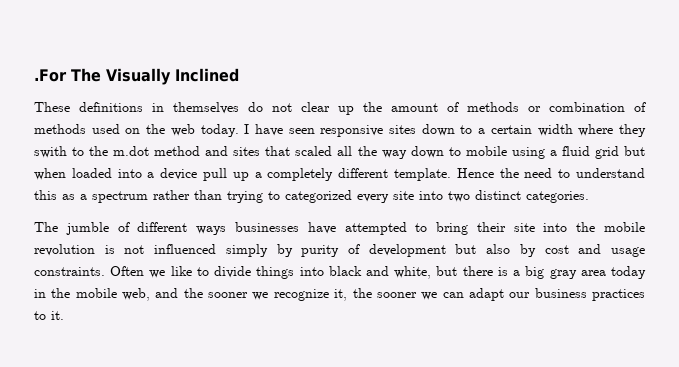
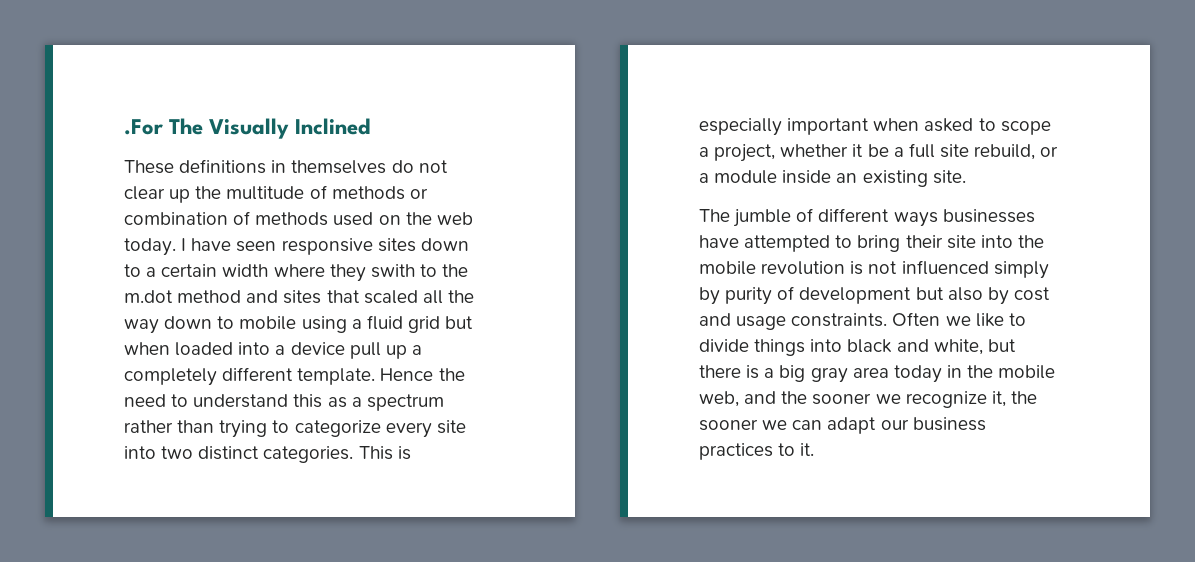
[391,103,438,112] amount -> [226,186,305,200] multitude
[285,190,352,203] categorized -> [294,420,381,437] categorize
(589, 197) none -> [358,446,411,460] [699,118,1051,136] [699,143,1059,162] [699,170,966,187] This is especially important when asked to scope a project, whether it be a full site rebuild, or a module inside an existing site.

